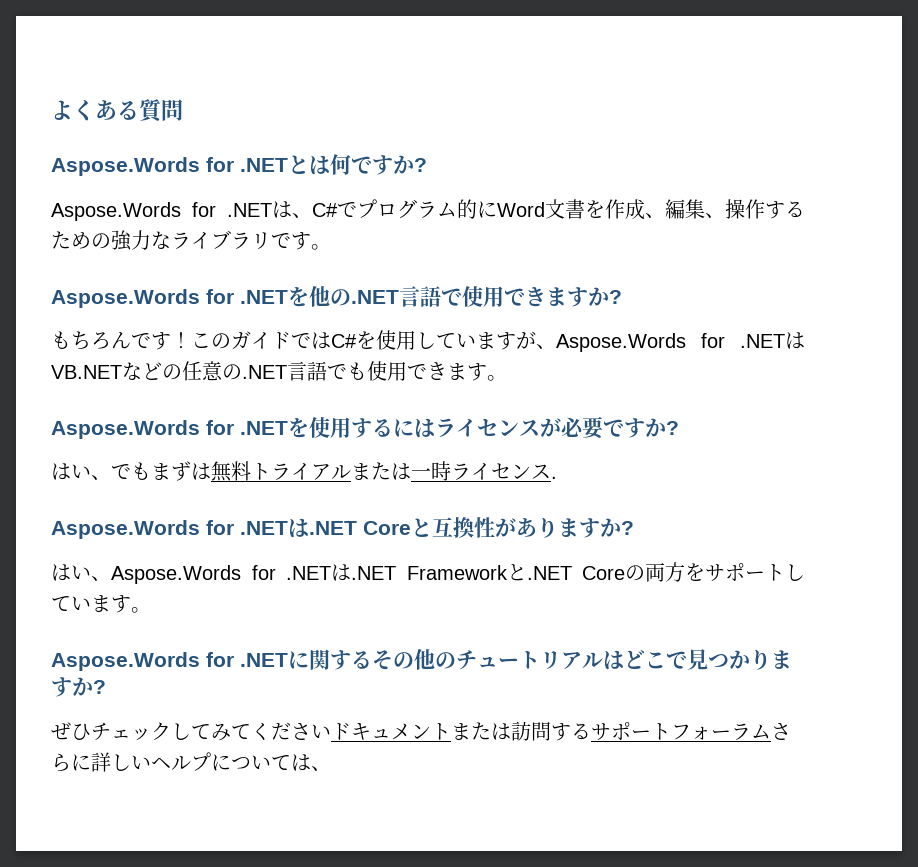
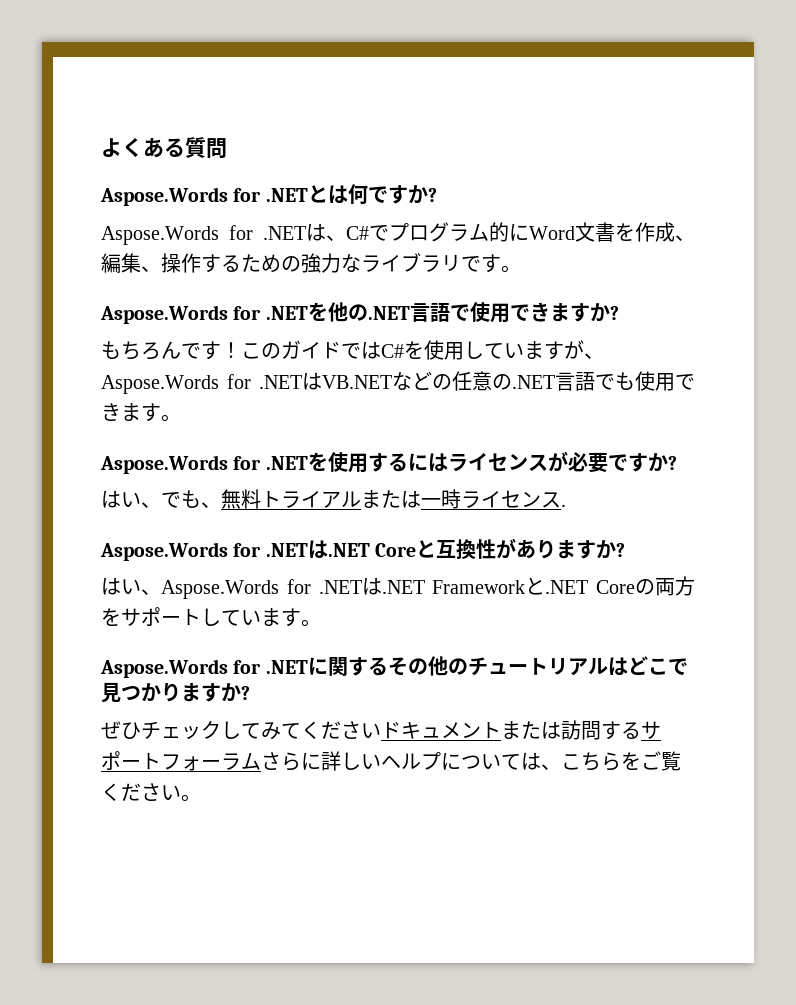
[151,461,211,481] まずは -> [201,502,221,508] 、
(331, 768) none -> [561,751,681,771] [101,783,201,802] こちらをご覧ください。

